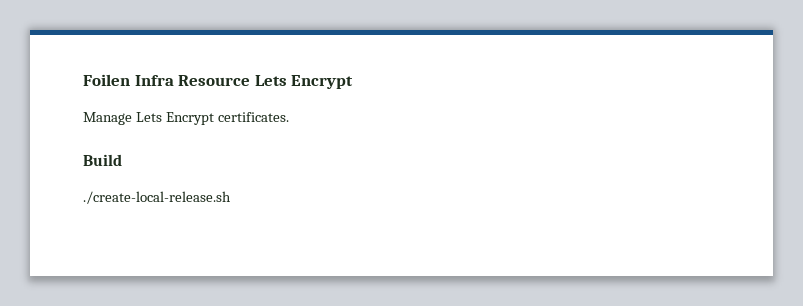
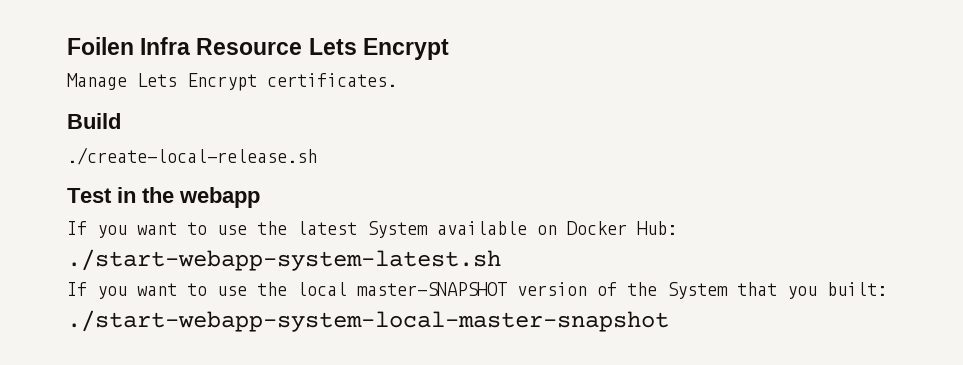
(231, 197) none -> [67,187,260,208] [67,221,677,238] [67,249,501,271] [67,282,887,299] [67,310,669,332] // Test in the webapp // If you want to use the latest System available on Docker Hub: // ./start-webapp-system-latest.sh // If you want to use the local master-SNAPSHOT version of the System that you built: // ./start-webapp-system-local-master-snapshot

